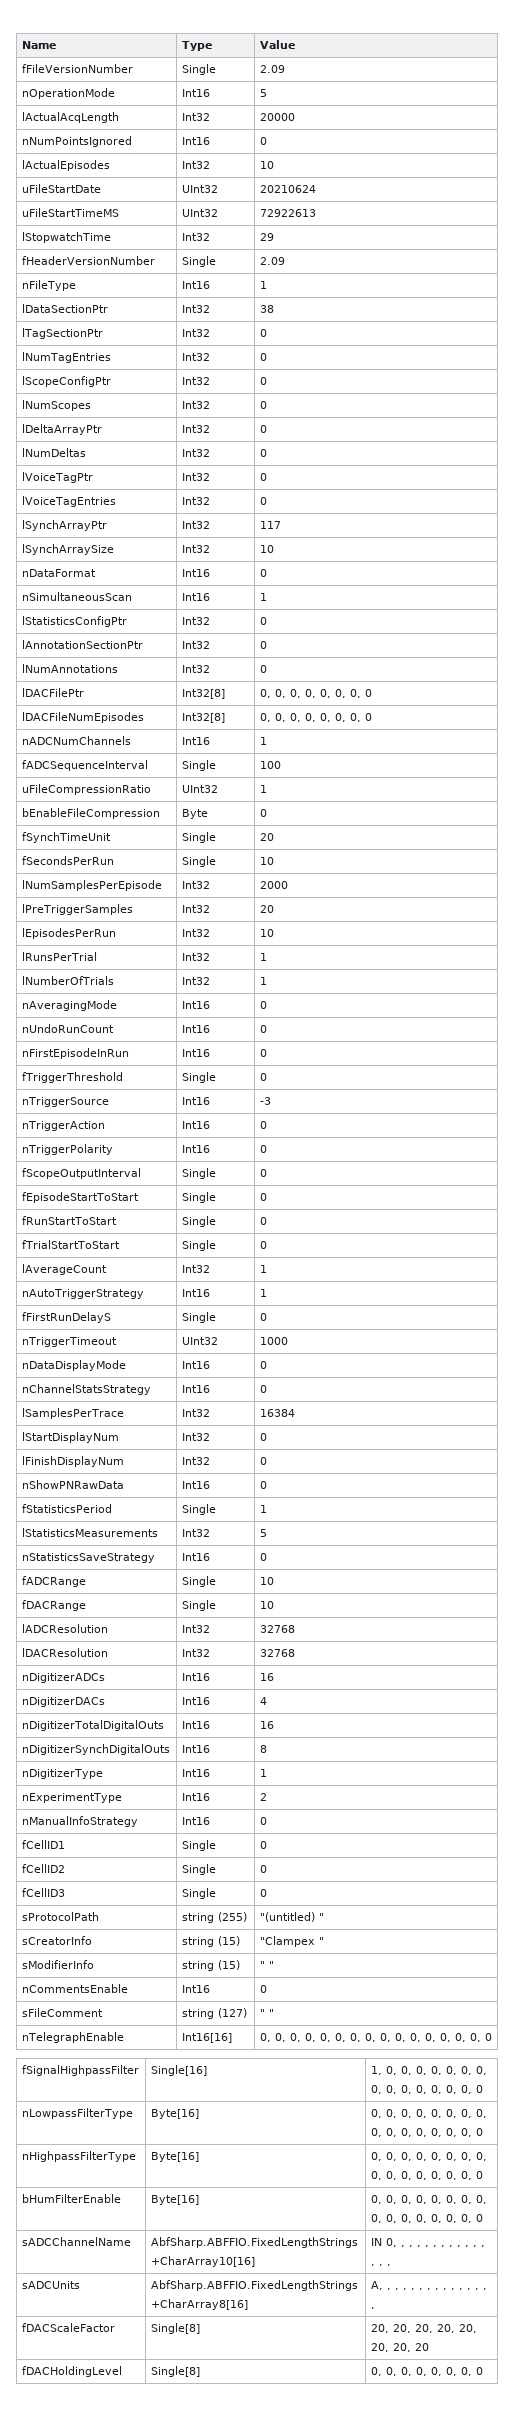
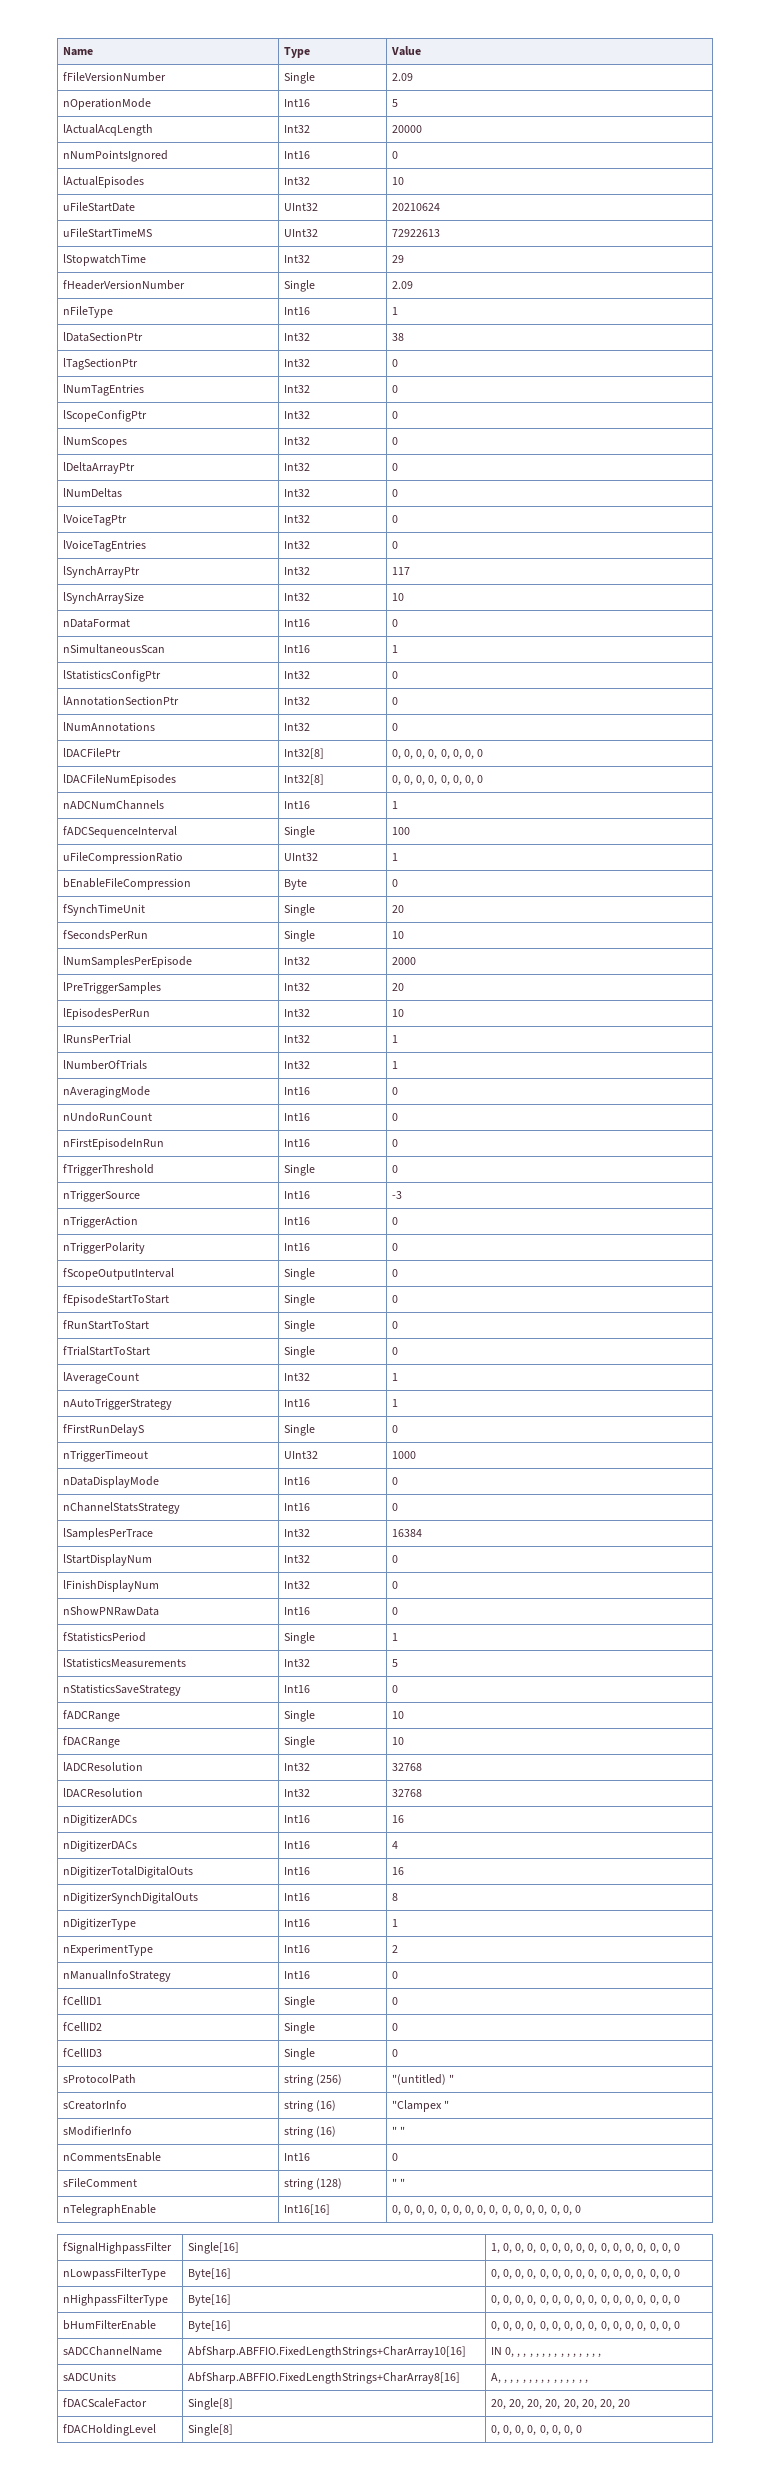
[217,1912,247,1922] (255) -> [315,2074,342,2085] (256)
[217,1936,240,1946] (15) -> [315,2100,336,2111] (16)
[217,1960,240,1970] (15) -> [315,2126,336,2137] (16)
[217,2008,247,2018] (127) -> [315,2178,342,2189] (128)

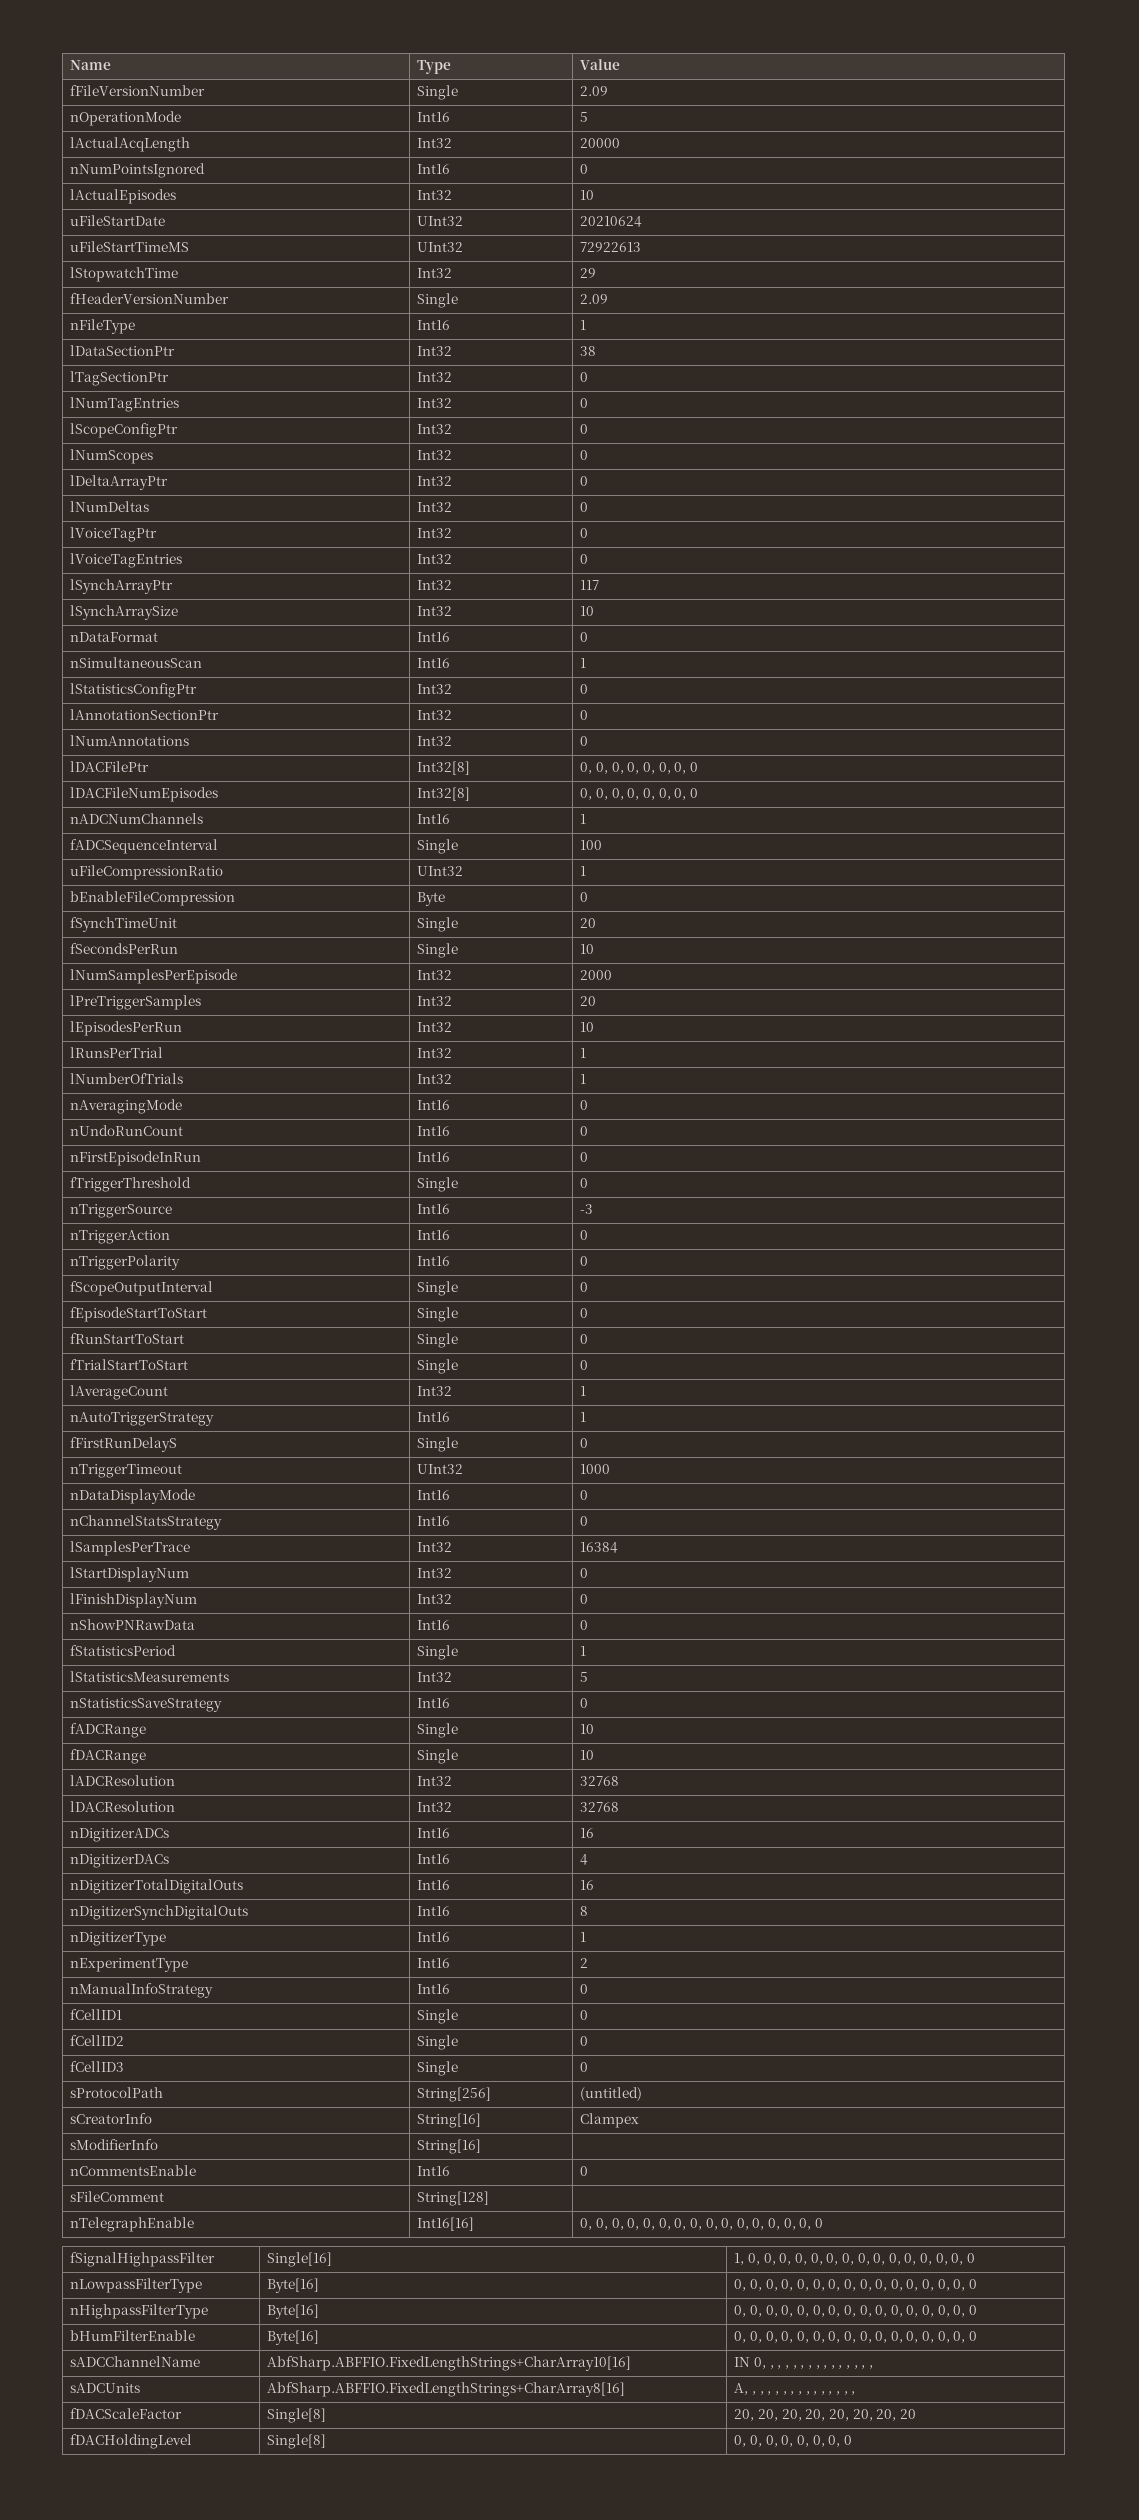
[283,2074,342,2086] [391,2074,454,2085] [62,2100,127,2110] [283,2100,336,2112] [391,2100,449,2112] [62,2126,132,2136] [283,2126,336,2138] [391,2126,405,2135] string (256) | "(untitled) " // sCreatorInfo | string (16) | "Clampex " // sModifierInfo | string (16) | " " -> [417,2087,492,2102] [580,2087,643,2101] [70,2113,153,2124] [417,2113,482,2128] [580,2113,640,2128] [70,2139,159,2150] [417,2139,482,2154] String[256] | (untitled) // sCreatorInfo | String[16] | Clampex // sModifierInfo | String[16] |
[283,2178,342,2190] [391,2178,405,2187] string (128) | " " -> [417,2191,490,2206] String[128] |

